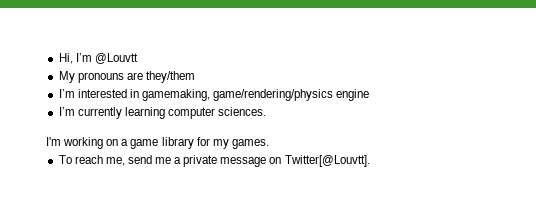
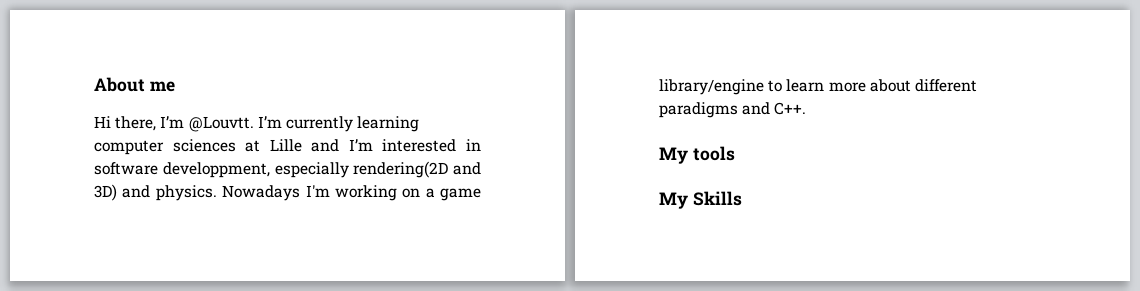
[58,53,138,64] [58,71,195,83] [58,89,370,101] [58,107,267,119] Hi, I’m @Louvtt // My pronouns are they/them // I’m interested in gamemaking, game/rendering/physics engine // I’m currently learning computer sciences. // -> [94,77,175,92] [94,116,420,132] [94,139,481,155] [94,161,481,178] [94,184,301,201] About me // Hi there, I’m @Louvtt. I’m currently learning computer sciences at Lille and I’m interested in software developpment, especially rendering(2D and 3D) and physics. Nowadays
[161,137,269,149] [58,155,370,167] library for my games. // To reach me, send me a private message on Twitter[@Louvtt]. -> [659,79,977,95] [659,102,807,118] [659,146,735,164] [659,191,742,209] library/engine to learn more about different paradigms and C++. // My tools // My Skills

